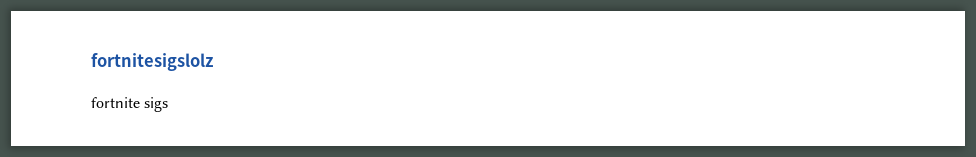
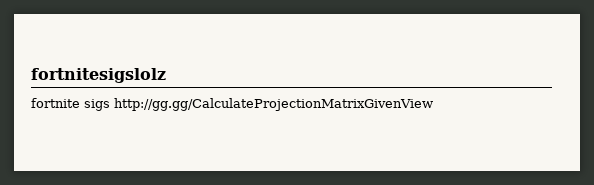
(169, 104) none -> [114,98,433,111] http://gg.gg/CalculateProjectionMatrixGivenView

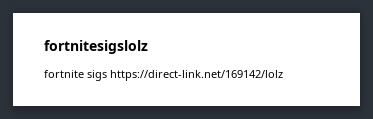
[114,98,433,111] http://gg.gg/CalculateProjectionMatrixGivenView -> [110,70,283,81] https://direct-link.net/169142/lolz

